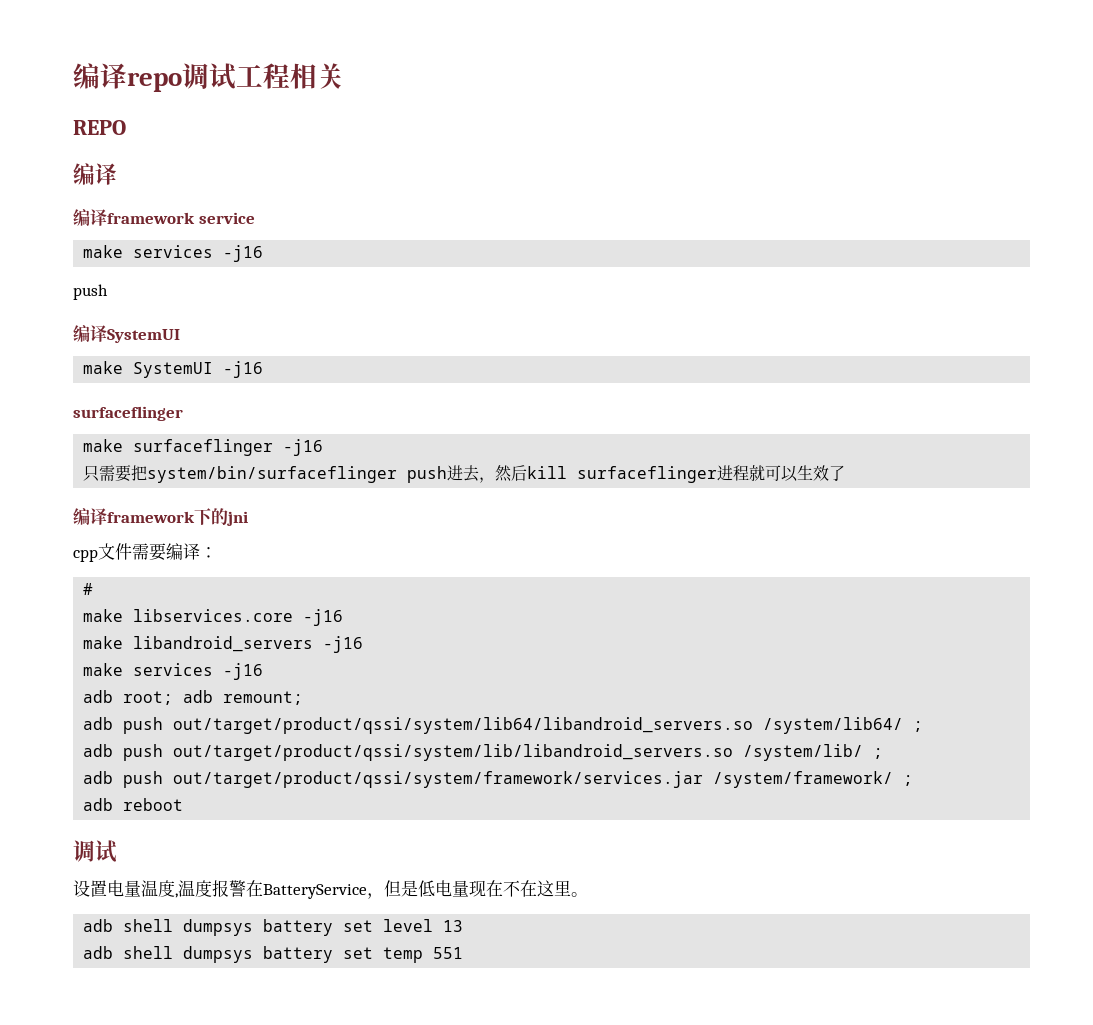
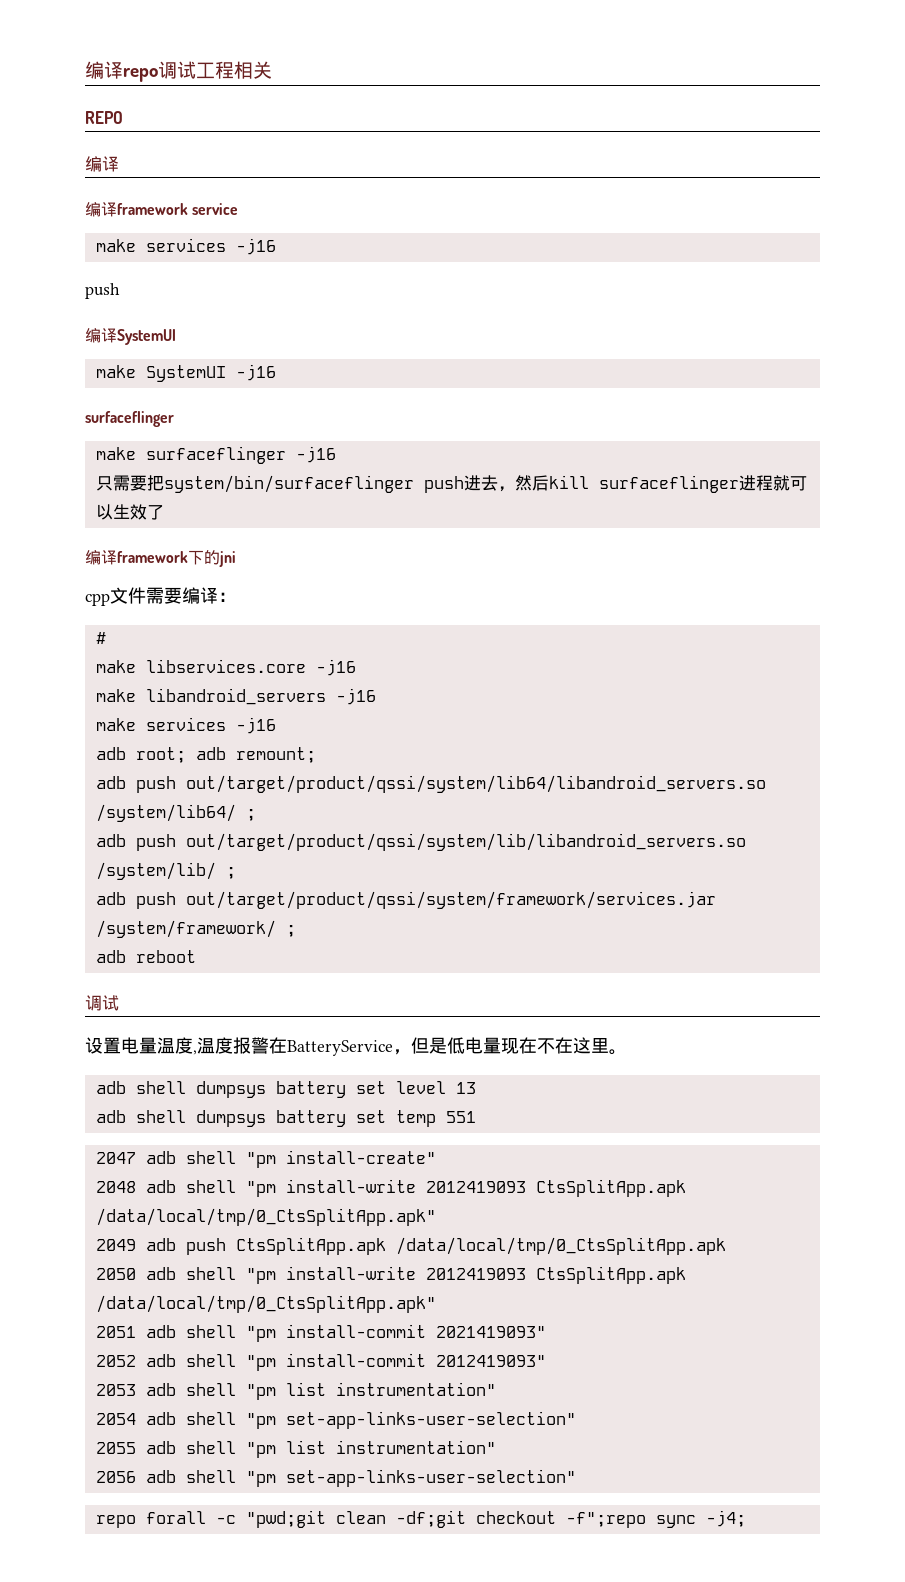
(464, 953) none -> [95,1150,436,1168] [95,1179,686,1197] [95,1208,436,1226] [95,1237,726,1255] [95,1266,686,1284] [95,1295,436,1313] [95,1324,546,1342] [95,1353,546,1371] [95,1382,496,1400] [95,1411,576,1429] [95,1440,496,1458] [95,1469,576,1487] [95,1510,746,1528] // 2047 adb shell "pm install-create" // 2048 adb shell "pm install-write 2012419093 CtsSplitApp.apk /data/local/tmp/0_CtsSplitApp.apk" // 2049 adb push CtsSplitApp.apk /data/local/tmp/0_CtsSplitApp.apk // 2050 adb shell "pm install-write 2012419093 CtsSplitApp.apk /data/local/tmp/0_CtsSplitApp.apk" // 2051 adb shell "pm install-commit 2021419093" // 2052 adb shell "pm install-commit 2012419093" // 2053 adb shell "pm list instrumentation" // 2054 adb shell "pm set-app-links-user-selection" // 2055 adb shell "pm list instrumentation" // 2056 adb shell "pm set-app-links-user-selection" // repo forall -c "pwd;git clean -df;git checkout -f";repo sync -j4;

